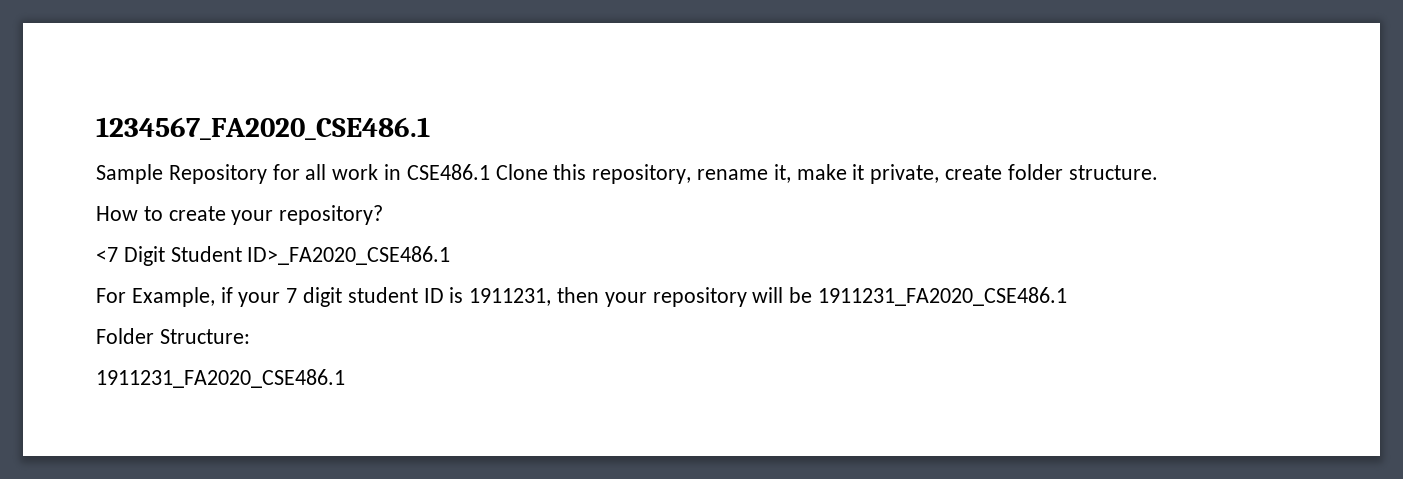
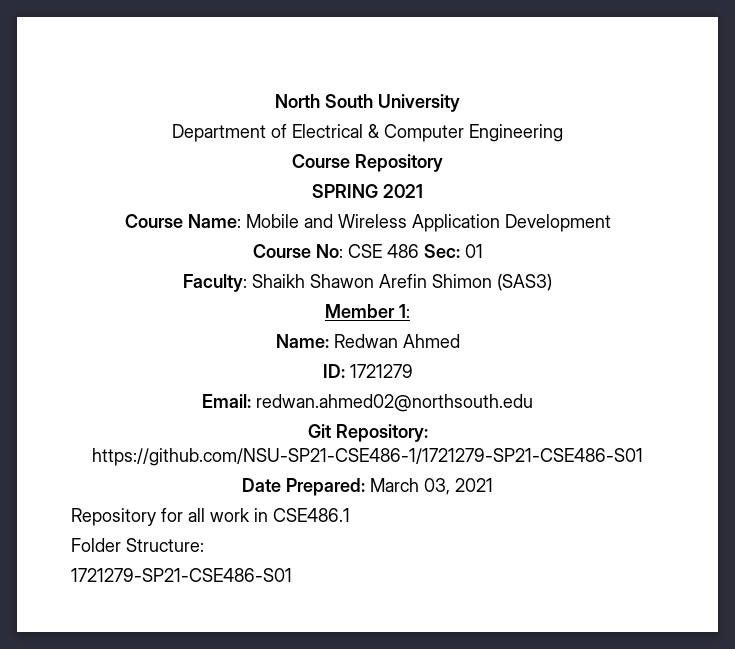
[96,117,430,140] [96,164,163,184] 1234567_FA2020_CSE486.1 // Sample -> [275,94,460,112] [172,124,563,142] [292,154,443,172] [312,184,423,198] [124,214,611,232] [252,244,483,258] [183,274,552,292] [325,304,410,318] [275,334,460,348] [322,364,413,378] [202,394,533,412] [307,424,428,442] [92,448,643,466] [242,478,493,496] North South University // Department of Electrical & Computer Engineering // Course Repository // SPRING 2021 // Course Name: Mobile and Wireless Application Development // Course No: CSE 486 Sec: 01 // Faculty: Shaikh Shawon Arefin Shimon (SAS3) // Member 1: // Name: Redwan Ahmed // ID: 1721279 // Email: redwan.ahmed02@northsouth.edu // Git Repository: https://github.com/NSU-SP21-CSE486-1/1721279-SP21-CSE486-S01 // Date Prepared: March 03, 2021 //
[495,164,1158,184] [96,205,384,225] [96,246,451,266] [96,287,1068,307] Clone this repository, rename it, make it private, create folder structure. // How to create your repository? // <7 Digit Student ID>_FA2020_CSE486.1 // For Example, if your 7 digit student ID is 1911231, then your repository will be 1911231_FA2020_CSE486.1 -> (350, 515) none
[96,369,345,388] 1911231_FA2020_CSE486.1 -> [71,568,292,582] 1721279-SP21-CSE486-S01

